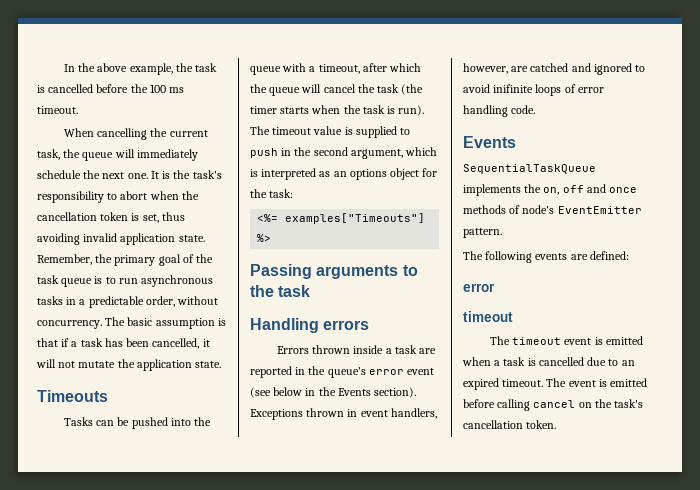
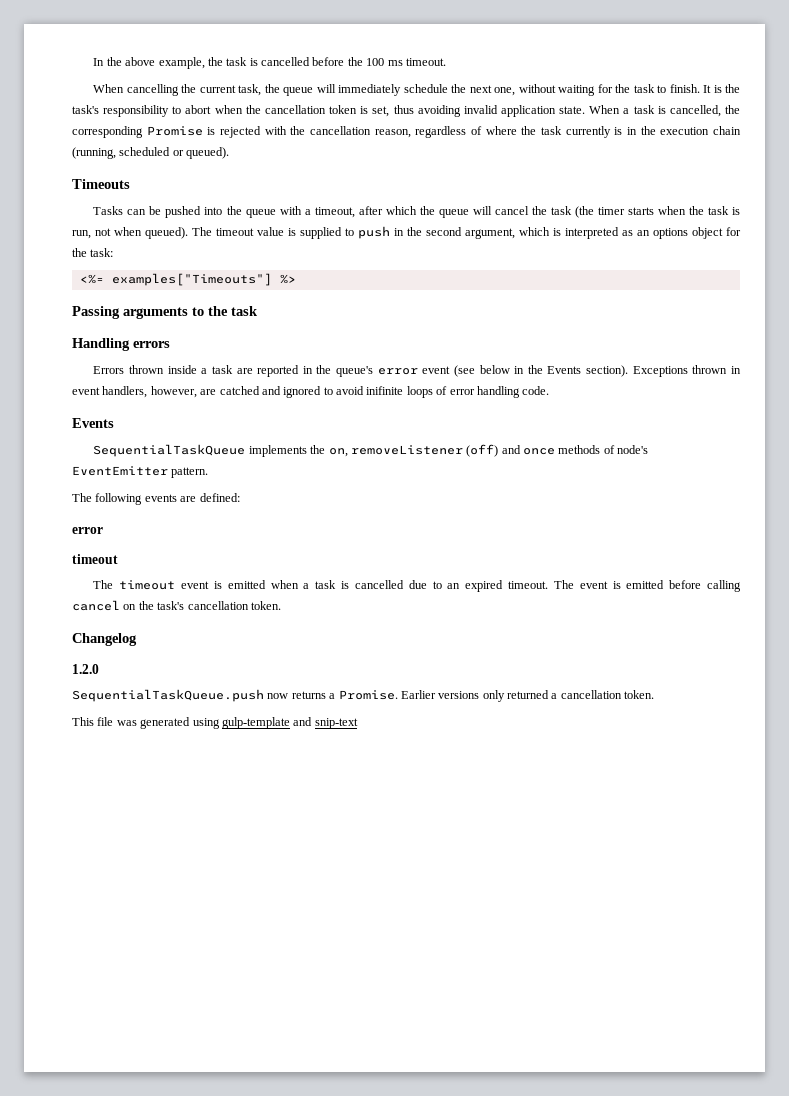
[127,173,148,179] one. -> [494,84,700,96] one, without waiting for the task to finish.
[37,254,214,266] [37,275,214,287] [37,296,219,308] [37,317,226,329] [37,338,210,349] [36,359,222,371] Remember, the primary goal of the task queue is to run asynchronous tasks in a predictable order, without concurrency. The basic assumption is that if a task has been cancelled, it will not mutate the application state. -> [589,105,740,117] [72,126,741,138] [72,147,230,159] When a task is cancelled, the corresponding Promise is rejected with the cancellation reason, regardless of where the task currently is in the execution chain (running, scheduled or queued).
[398,105,425,116] run). -> [72,227,188,239] run, not when queued).
[562,185,584,193] off -> [350,444,499,457] removeListener (off)
(557, 424) none -> [72,633,137,646] [72,664,99,674] [72,689,655,702] [72,717,358,729] // Changelog // 1.2.0 // SequentialTaskQueue.push now returns a Promise. Earlier versions only returned a cancellation token. // This file was generated using gulp-template and snip-text

